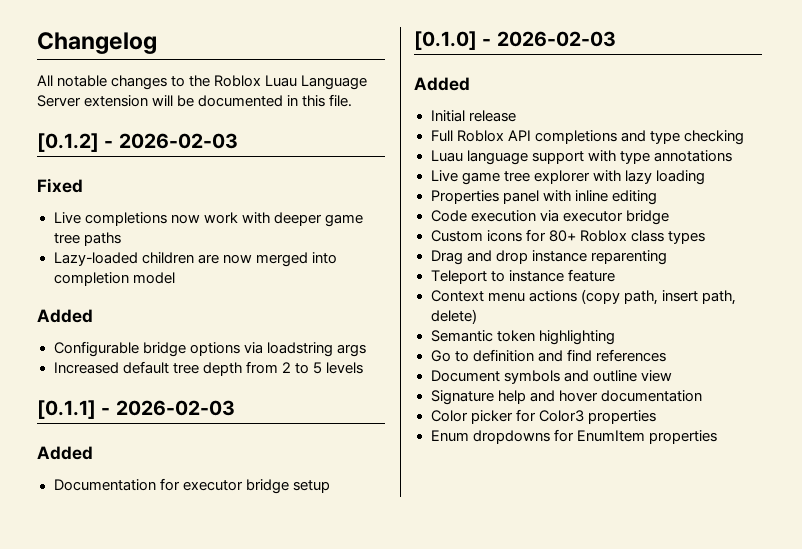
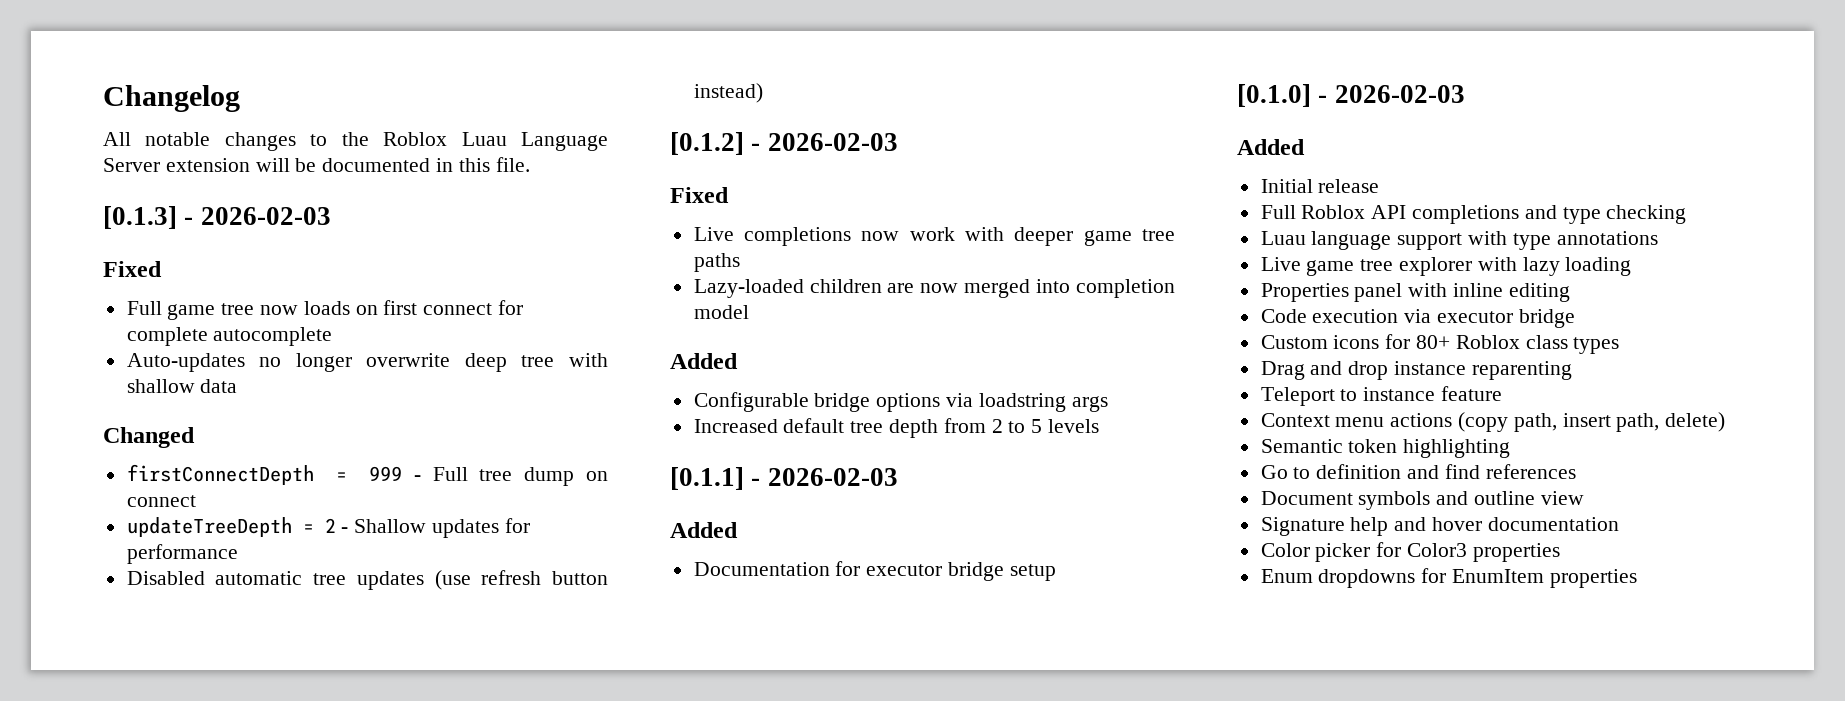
(353, 100) none -> [103,206,331,229] [103,261,162,277] [126,300,524,320] [126,327,333,346] [126,353,608,372] [126,379,238,393] [103,427,195,448] [126,464,609,486] [126,495,196,507] [126,517,530,538] [126,544,238,564] [126,570,608,590] [693,83,763,103] // [0.1.3] - 2026-02-03 // Fixed // Full game tree now loads on first connect for complete autocomplete // Auto-updates no longer overwrite deep tree with shallow data // Changed // firstConnectDepth = 999 - Full tree dump on connect // updateTreeDepth = 2 - Shallow updates for performance // Disabled automatic tree updates (use refresh button instead)

